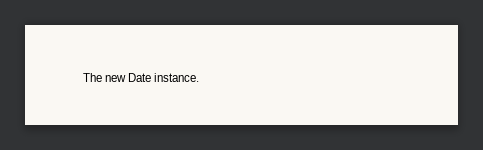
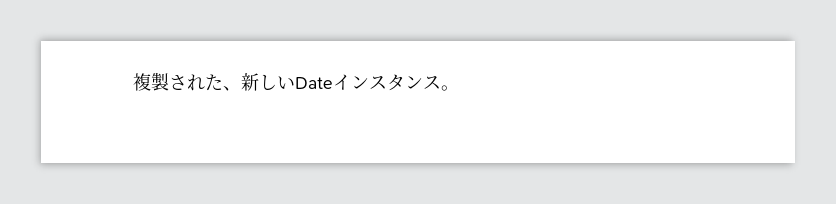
[83,73,200,82] The new Date instance. -> [133,72,459,91] 複製された、新しいDateインスタンス。

